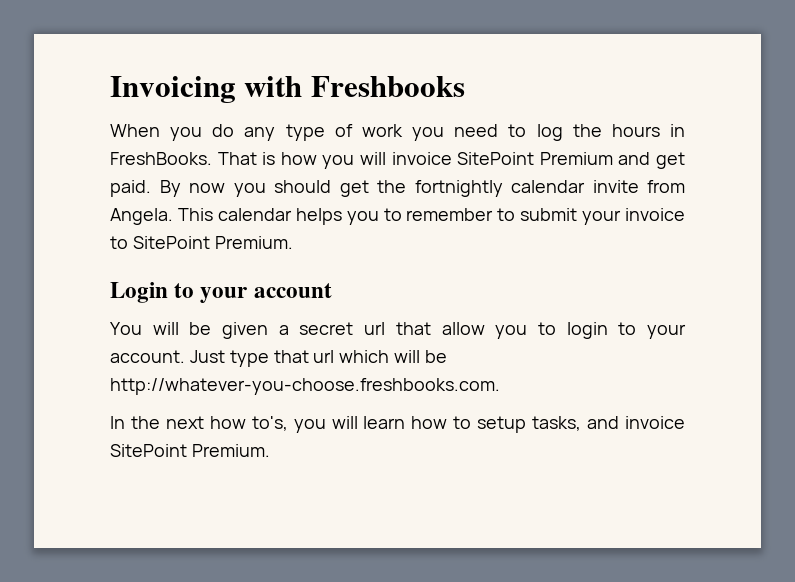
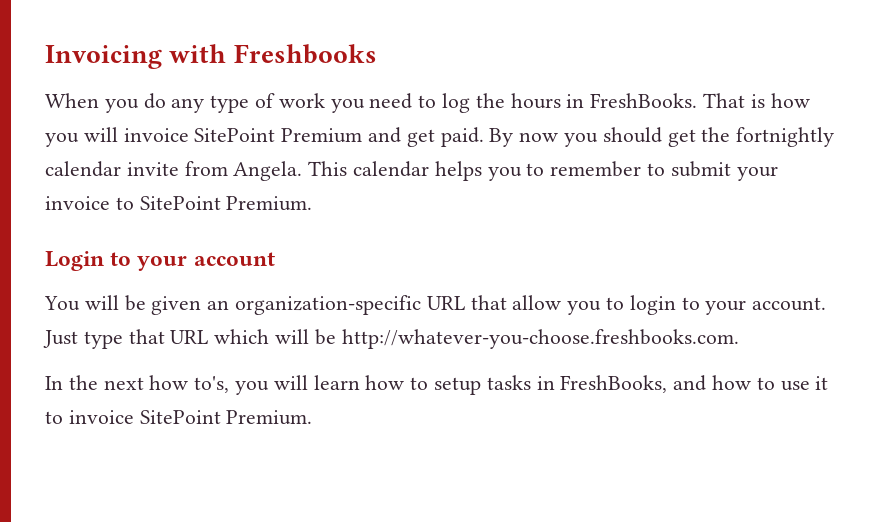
[278,322,386,335] a secret url -> [207,295,465,315] an organization-specific URL
[313,350,335,363] url -> [170,330,209,344] URL
[532,416,620,431] tasks, and -> [486,375,829,393] [45,411,63,424] tasks in FreshBooks, and how to use it to

